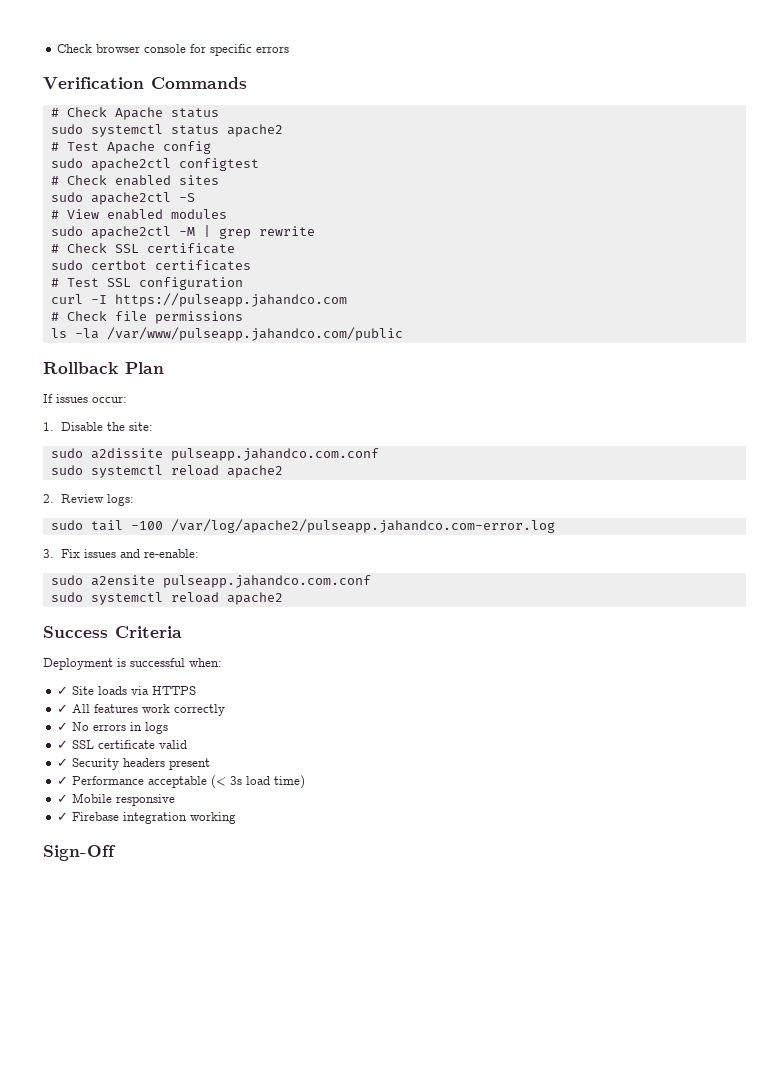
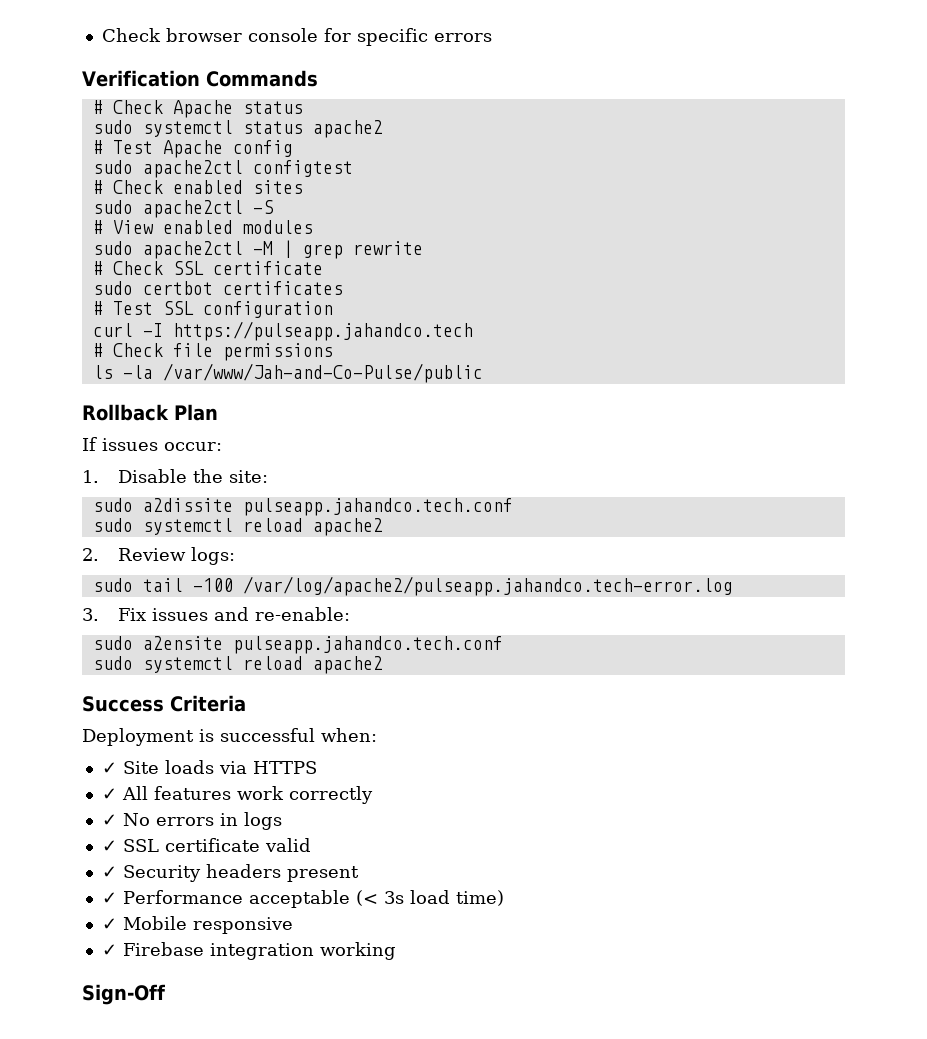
[114,293,347,307] https://pulseapp.jahandco.com -> [172,321,473,341] https://pulseapp.jahandco.tech
[106,327,403,341] /var/www/pulseapp.jahandco.com/public -> [162,363,483,383] /var/www/Jah-and-Co-Pulse/public
[170,448,379,461] pulseapp.jahandco.com.conf -> [242,498,513,516] pulseapp.jahandco.tech.conf
[170,519,555,533] /var/log/apache2/pulseapp.jahandco.com-error.log -> [242,576,733,596] /var/log/apache2/pulseapp.jahandco.tech-error.log
[162,575,371,588] pulseapp.jahandco.com.conf -> [232,636,503,654] pulseapp.jahandco.tech.conf

